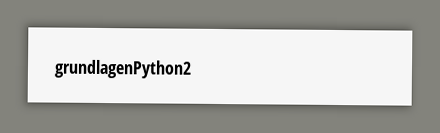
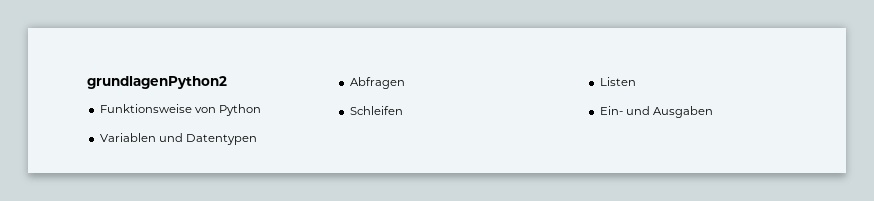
(192, 69) none -> [99,104,261,116] [99,133,257,145] [349,77,405,89] [349,106,403,115] [599,77,636,86] [599,106,713,118] // Funktionsweise von Python // Variablen und Datentypen // Abfragen // Schleifen // Listen // Ein- und Ausgaben

